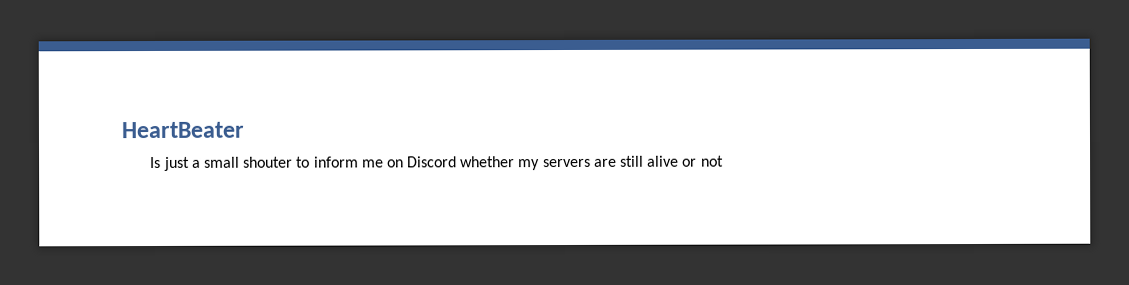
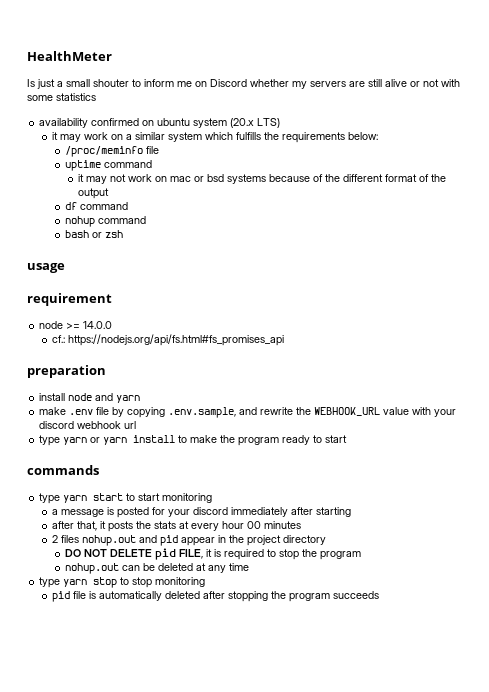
[121,121,244,139] HeartBeater -> [27,51,112,61] HealthMeter
(724, 161) none -> [441,79,460,87] [27,93,96,101] [39,118,281,128] [51,132,378,143] [64,146,159,157] [64,160,152,171] [77,174,446,184] [77,188,109,199] [64,202,128,210] [64,216,146,227] [64,230,123,238] [27,263,65,273] [27,293,112,306] [39,321,113,329] [51,334,284,346] [27,365,106,378] [39,393,141,403] [39,407,457,418] [39,421,137,429] [39,435,348,446] [27,465,99,475] [39,493,213,504] [51,507,351,518] [51,521,301,532] [51,535,326,546] [64,548,361,560] [64,563,249,574] [39,577,206,588] [51,591,379,602] with some statistics // availability confirmed on ubuntu system (20.x LTS) // it may work on a similar system which fulfills the requirements below: // /proc/meminfo file // uptime command // it may not work on mac or bsd systems because of the different format of the output // df command // nohup command // bash or zsh // usage // requirement // node >= 14.0.0 // cf.: https://nodejs.org/api/fs.html#fs_promises_api // preparation // install node and yarn // make .env file by copying .env.sample, and rewrite the WEBHOOK_URL value with your discord webhook url // type yarn or yarn install to make the program ready to start // commands // type yarn start to start monitoring // a message is posted for your discord immediately after starting // after that, it posts the stats at every hour 00 minutes // 2 files nohup.out and pid appear in the project directory // DO NOT DELETE pid FILE, it is required to stop the program // nohup.out can be deleted at any time // type yarn stop to stop monitoring // pid file is automatically deleted after stopping the program succeeds

